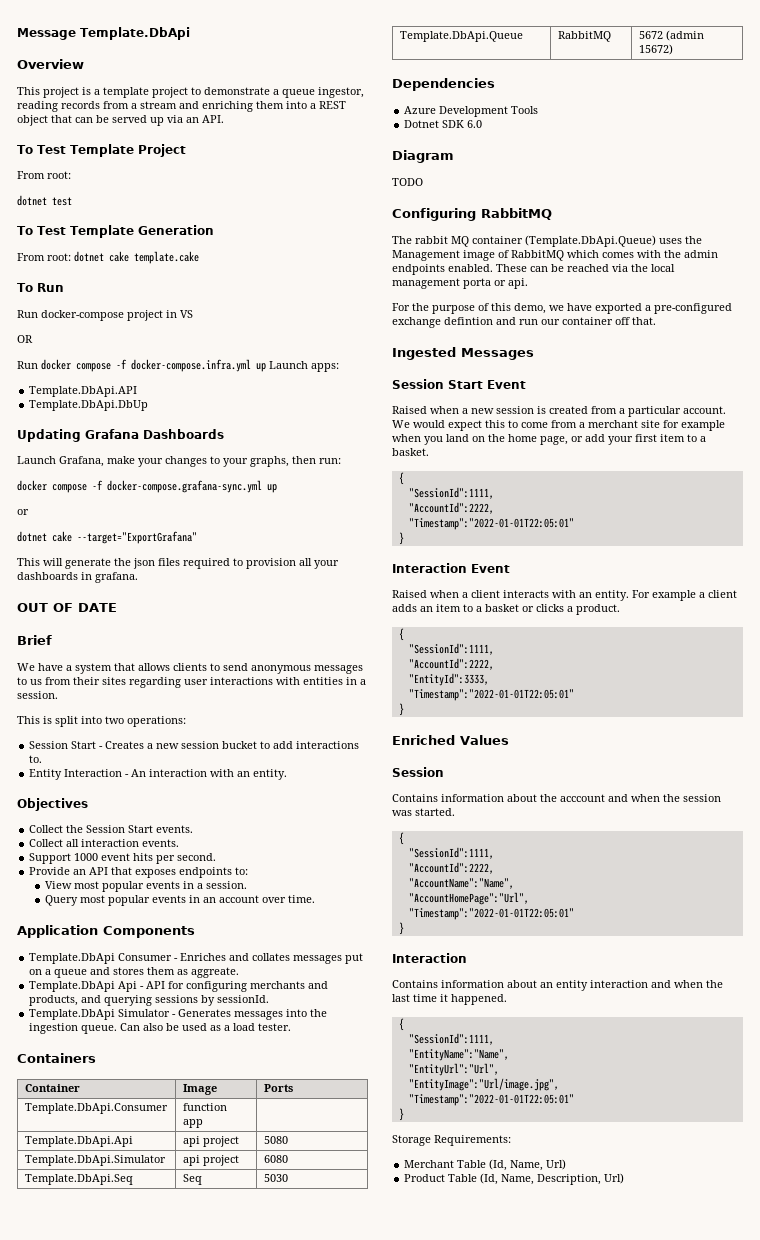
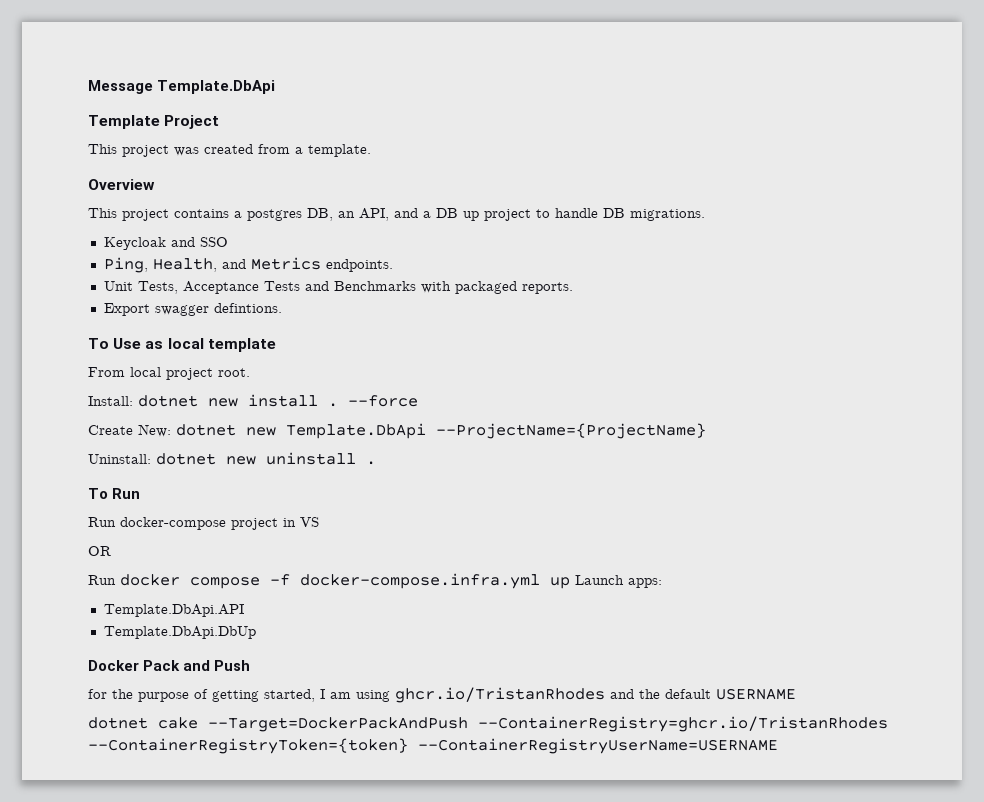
[17,59,84,69] [17,87,364,98] [17,101,346,112] [17,115,224,126] [17,144,186,157] [17,171,71,179] [17,195,72,206] [17,225,214,238] [17,251,199,264] Overview // This project is a template project to demonstrate a queue ingestor, reading records from a stream and enriching them into a REST object that can be served up via an API. // To Test Template Project // From root: // dotnet test // To Test Template Generation // From root: dotnet cake template.cake -> [88,115,220,129] [88,144,371,157] [88,179,155,190] [88,208,705,221] [103,237,228,250] [103,257,393,273] [103,281,573,294] [103,303,282,316] [88,338,276,352] [88,367,250,380] [88,394,418,407] [88,423,706,439] [88,452,376,465] Template Project // This project was created from a template. // Overview // This project contains a postgres DB, an API, and a DB up project to handle DB migrations. // Keycloak and SSO // Ping, Health, and Metrics endpoints. // Unit Tests, Acceptance Tests and Benchmarks with packaged reports. // Export swagger defintions. // To Use as local template // From local project root. // Install: dotnet new install . --force // Create New: dotnet new Template.DbApi --ProjectName={ProjectName} // Uninstall: dotnet new uninstall .
[17,429,224,442] [17,456,341,467] [17,480,277,493] [17,509,29,515] [17,531,197,544] [17,558,339,569] [17,572,138,583] [17,603,117,612] [17,635,52,645] [17,663,363,674] [17,677,366,688] [17,691,58,699] [17,716,186,727] [29,741,360,749] [29,755,43,763] [29,769,288,780] [17,798,88,811] [29,825,194,833] [29,839,180,847] [29,853,217,864] [29,867,249,878] [44,881,247,892] [44,895,315,906] [17,925,195,938] [29,953,364,964] [29,967,240,978] [29,981,329,992] [29,995,270,1006] [29,1009,328,1020] [29,1023,292,1034] [17,1053,96,1063] [24,1084,80,1092] [182,1084,217,1095] [263,1084,293,1092] [24,1103,168,1114] [182,1103,227,1111] [182,1119,203,1128] [24,1136,133,1147] [182,1136,239,1147] [263,1136,288,1144] [24,1155,166,1166] [182,1155,239,1166] [263,1155,288,1163] [24,1174,133,1185] [182,1174,202,1185] [263,1174,288,1182] [399,31,523,42] [557,31,611,42] [638,30,704,41] [638,44,673,55] [392,78,495,91] [404,106,539,117] [404,120,483,128] [392,150,454,163] [392,178,423,186] [392,208,552,221] [392,235,702,247] [392,250,718,261] [392,264,675,275] [392,278,528,289] [392,303,732,314] [392,317,656,328] [392,347,534,360] [392,379,526,389] [392,406,726,417] [392,420,725,431] [392,434,706,445] [392,448,429,456] [398,472,404,485] [408,487,494,499] [408,502,494,514] [408,518,574,530] [398,532,404,545] [392,563,510,573] [392,590,737,601] [392,604,620,615] [398,628,404,641] [408,643,494,655] [408,658,494,670] [408,673,489,686] [408,689,574,701] [398,703,404,716] [392,735,509,745] [392,767,444,777] [392,794,721,802] [392,808,455,816] [398,832,404,845] [408,847,494,859] [408,862,494,874] [408,878,514,889] [408,892,529,905] [408,908,574,920] [398,922,404,935] [392,953,467,963] [392,980,723,991] [392,994,507,1005] [398,1018,404,1031] [408,1033,494,1045] [408,1049,509,1061] [408,1063,499,1076] [408,1078,559,1091] [408,1094,574,1106] [398,1108,404,1121] [392,1135,511,1146] [404,1159,567,1171] [404,1173,625,1185] Updating Grafana Dashboards // Launch Grafana, make your changes to your graphs, then run: // docker compose -f docker-compose.grafana-sync.yml up // or // dotnet cake --target="ExportGrafana" // This will generate the json files required to provision all your dashboards in grafana. // OUT OF DATE // Brief // We have a system that allows clients to send anonymous messages to us from their sites regarding user interactions with entities in a session. // This is split into two operations: // Session Start - Creates a new session bucket to add interactions to. // Entity Interaction - An interaction with an entity. // Objectives // Collect the Session Start events. // Collect all interaction events. // Support 1000 event hits per second. // Provide an API that exposes endpoints to: // View most popular events in a session. // Query most popular events in an account over time. // Application Components // Template.DbApi Consumer - Enriches and collates messages put on a queue and stores them as aggreate. // Template.DbApi Api - API for configuring merchants and products, and querying sessions by sessionId. // Template.DbApi Simulator - Generates messages into the ingestion queue. Can also be used as a load tester. // Containers // Container | Image | Ports // Template.DbApi.Consumer | function app | // Template.DbApi.Api | api project | 5080 // Template.DbApi.Simulator | api project | 6080 // Template.DbApi.Seq | Seq | 5030 // Template.DbApi.Queue | RabbitMQ | 5672 (admin 15672) // Dependencies // Azure Development Tools // Dotnet SDK 6.0 // Diagram // TODO // Configuring RabbitMQ // The rabbit MQ container (Template.DbApi.Queue) uses the Management image of RabbitMQ which comes with the admin endpoints enabled. These can be reached via the local management porta or api. // For the purpose of this demo, we have exported a pre-configured exchange defintion and run our container off that. // Ingested Messages // Session Start Event // Raised when a new session is created from a particular account. We would expect this to come from a merchant site for example when you land on the home page, or add your first item to a basket. // { // "SessionId":1111, // "AccountId":2222, // "Timestamp":"2022-01-01T22:05:01" // } // Interaction Event // Raised when a client interacts with an entity. For example a client adds an item to a basket or clicks a product. // { // "SessionId":1111, // "AccountId":2222, // "EntityId":3333, // "Timestamp":"2022-01-01T22:05:01" // } // Enriched Values // Session // Contains information about the acccount and when the session was started. // { // "SessionId":1111, // "AccountId":2222, // "AccountName":"Name", // "AccountHomePage":"Url", // "Timestamp":"2022-01-01T22:05:01" // } // Interaction // Contains information about an entity interaction and when the last time it happened. // { // "SessionId":1111, // "EntityName":"Name", // "EntityUrl":"Url", // "EntityImage":"Url/image.jpg", // "Timestamp":"2022-01-01T22:05:01" // } // Storage Requirements: // Merchant Table (Id, Name, Url) // Product Table (Id, Name, Description, Url) -> [88,660,251,671] [88,687,796,703] [88,716,888,732] [88,738,778,754] Docker Pack and Push // for the purpose of getting started, I am using ghcr.io/TristanRhodes and the default USERNAME // dotnet cake --Target=DockerPackAndPush --ContainerRegistry=ghcr.io/TristanRhodes --ContainerRegistryToken={token} --ContainerRegistryUserName=USERNAME

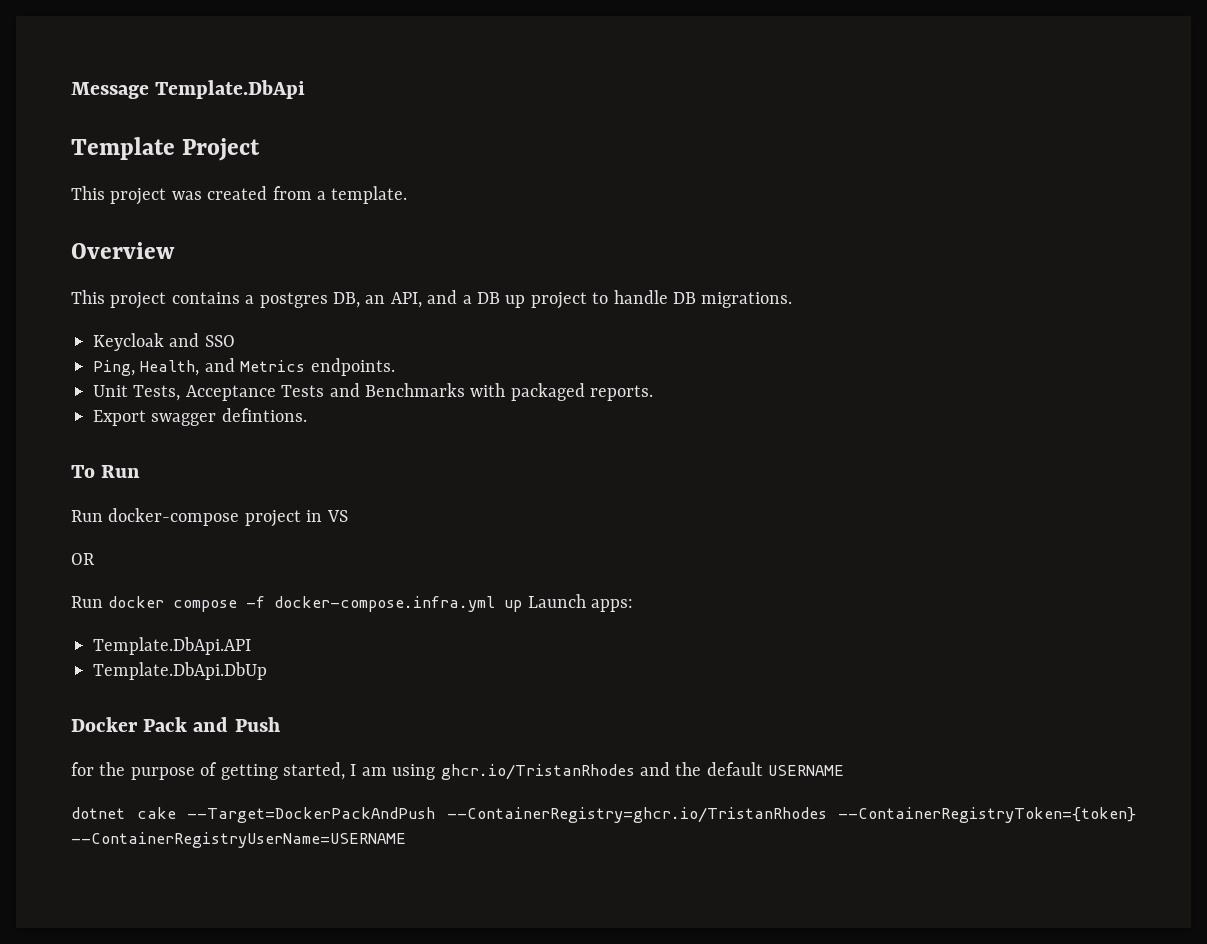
[88,338,276,352] [88,367,250,380] [88,394,418,407] [88,423,706,439] [88,452,376,465] // To Use as local template // From local project root. // Install: dotnet new install . --force // Create New: dotnet new Template.DbApi --ProjectName={ProjectName} // Uninstall: dotnet new uninstall . -> (307, 415) none

